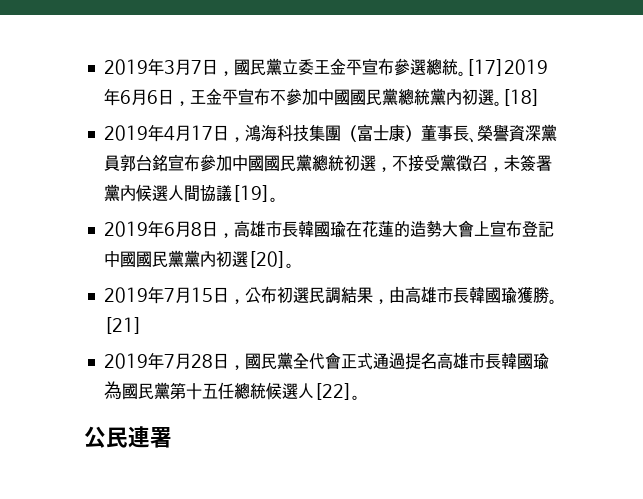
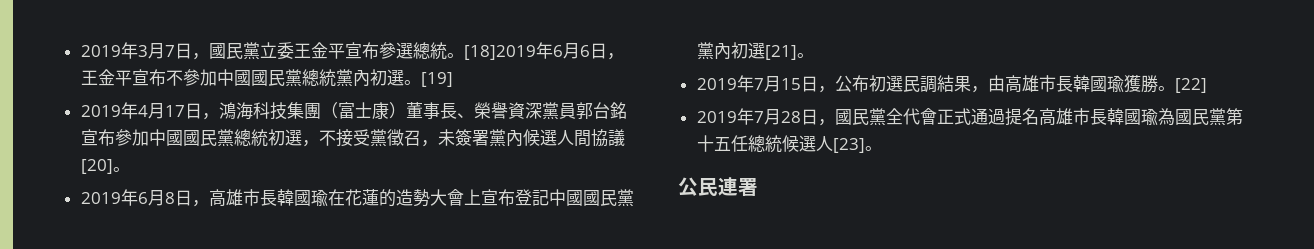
[465,59,548,76] [17]2019 -> [463,45,536,60] [18]2019
[501,89,540,106] [18] -> [420,72,453,87] [19]
[231,185,270,202] [19] -> [80,159,113,174] [20]
[247,251,286,268] [20] -> [764,45,797,60] [21]
[103,317,142,334] [21] -> [1174,78,1207,93] [22]
[313,383,352,400] [22] -> [832,138,865,153] [23]

